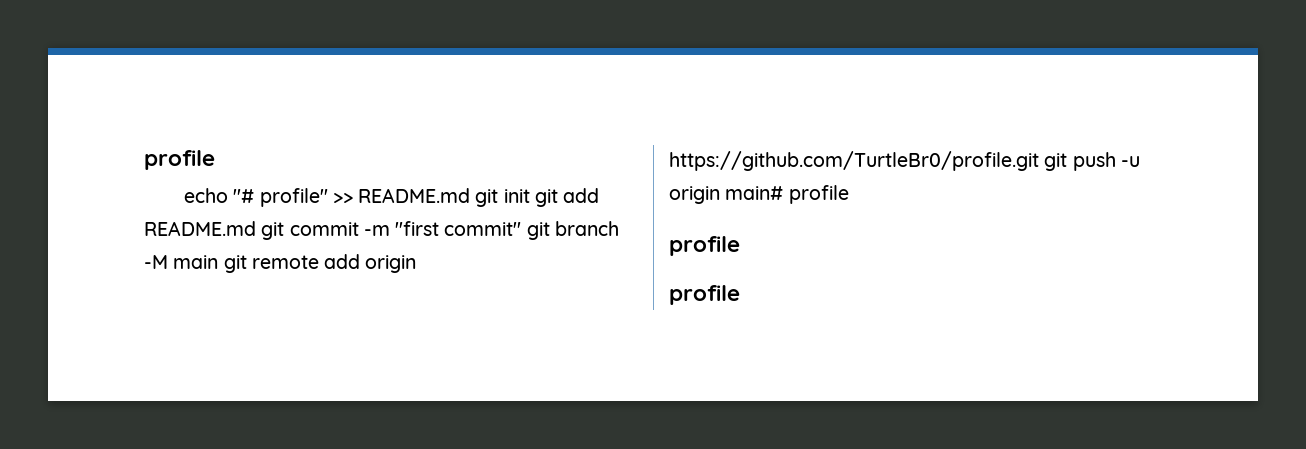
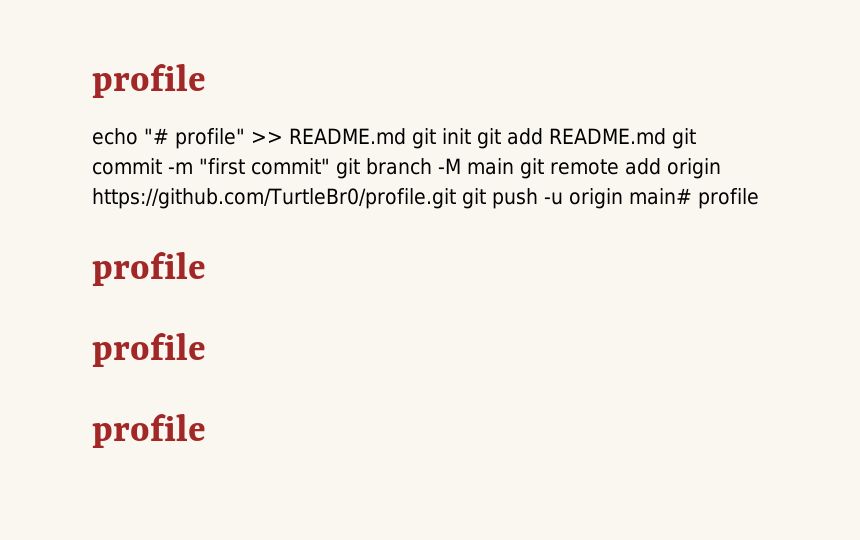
(740, 295) none -> [92,414,206,448] // profile

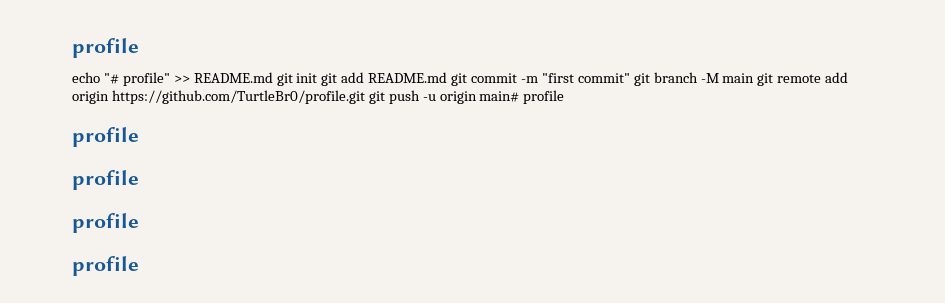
(206, 431) none -> [72,256,139,276] // profile

